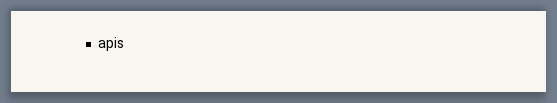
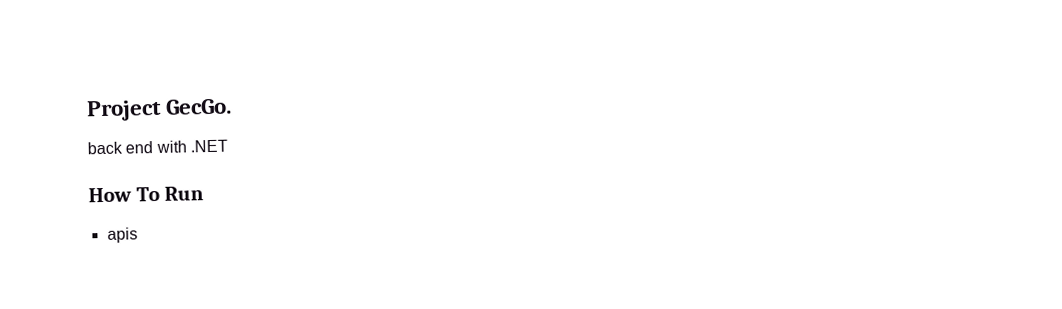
(98, 44) none -> [86,98,233,122] [87,139,228,155] [88,186,205,203] Project GecGo. // back end with .NET // How To Run //

